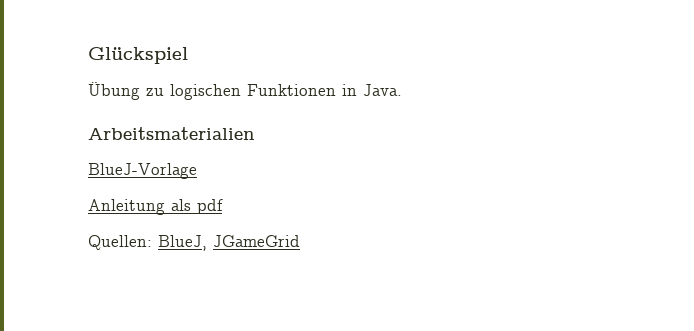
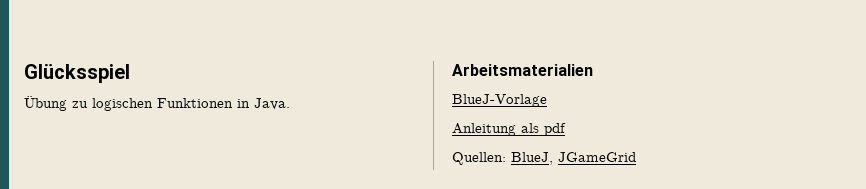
[88,47,188,64] Glückspiel -> [24,64,130,83] Glücksspiel

